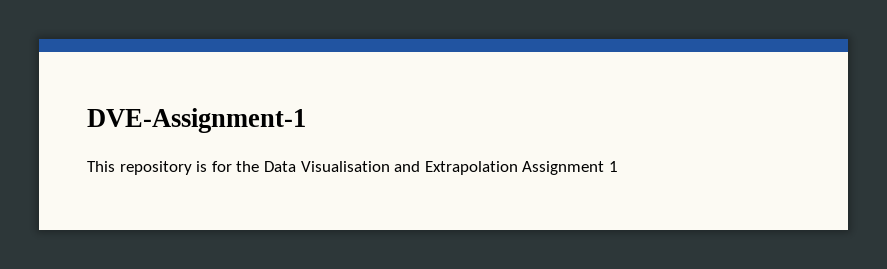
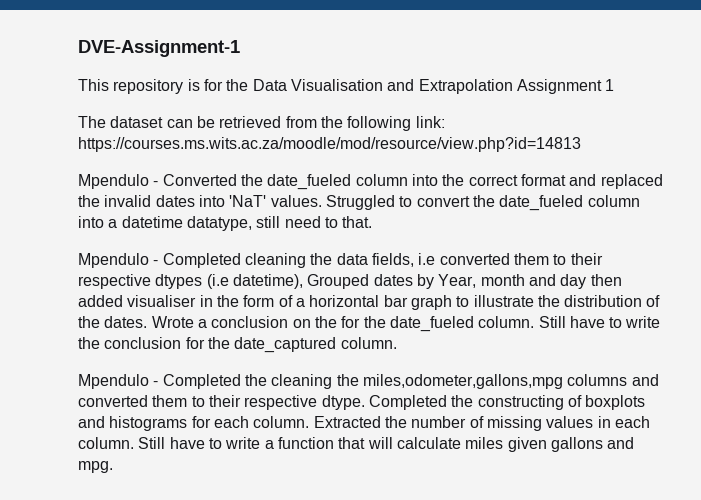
(618, 166) none -> [78,116,445,131] [78,137,581,152] [78,174,663,190] [78,195,640,211] [78,216,373,231] [78,253,603,268] [78,274,622,289] [78,295,661,310] [78,316,661,332] [78,337,397,353] [78,374,659,389] [78,395,646,410] [78,416,650,431] [78,437,635,452] [78,461,113,473] // The dataset can be retrieved from the following link: https://courses.ms.wits.ac.za/moodle/mod/resource/view.php?id=14813 // Mpendulo - Converted the date_fueled column into the correct format and replaced the invalid dates into 'NaT' values. Struggled to convert the date_fueled column into a datetime datatype, still need to that. // Mpendulo - Completed cleaning the data fields, i.e converted them to their respective dtypes (i.e datetime), Grouped dates by Year, month and day then added visualiser in the form of a horizontal bar graph to illustrate the distribution of the dates. Wrote a conclusion on the for the date_fueled column. Still have to write the conclusion for the date_captured column. // Mpendulo - Completed the cleaning the miles,odometer,gallons,mpg columns and converted them to their respective dtype. Completed the constructing of boxplots and histograms for each column. Extracted the number of missing values in each column. Still have to write a function that will calculate miles given gallons and mpg.

